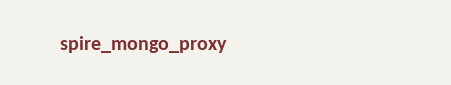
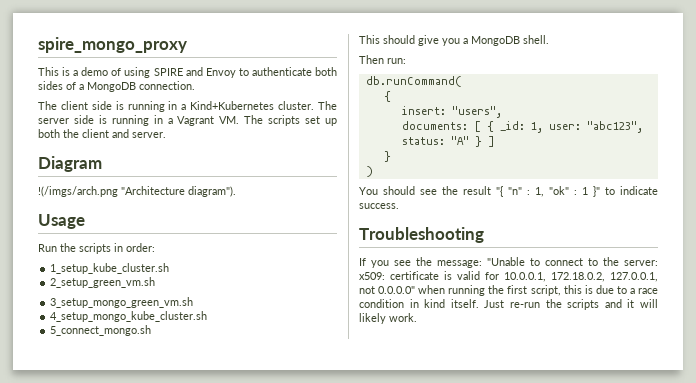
(227, 44) none -> [38,67,337,78] [38,81,195,92] [38,101,337,112] [38,115,337,126] [38,129,166,138] [38,156,102,172] [38,186,236,197] [38,214,85,229] [38,243,155,254] [50,263,170,274] [50,277,156,288] [50,297,194,308] [50,311,208,322] [50,325,152,336] [359,35,549,46] [359,55,406,64] [365,76,462,87] [383,91,391,102] [401,106,502,118] [401,121,643,133] [401,136,495,147] [383,151,391,162] [365,166,373,177] [359,186,658,197] [359,203,399,209] [359,227,484,243] [359,257,658,268] [359,271,658,282] [359,285,658,296] [359,299,658,310] [359,313,417,324] // This is a demo of using SPIRE and Envoy to authenticate both sides of a MongoDB connection. // The client side is running in a Kind+Kubernetes cluster. The server side is running in a Vagrant VM. The scripts set up both the client and server. // Diagram // !(/imgs/arch.png "Architecture diagram"). // Usage // Run the scripts in order: // 1_setup_kube_cluster.sh // 2_setup_green_vm.sh // 3_setup_mongo_green_vm.sh // 4_setup_mongo_kube_cluster.sh // 5_connect_mongo.sh // This should give you a MongoDB shell. // Then run: // db.runCommand( // { // insert: "users", // documents: [ { _id: 1, user: "abc123", status: "A" } ] // } // ) // You should see the result "{ "n" : 1, "ok" : 1 }" to indicate success. // Troubleshooting // If you see the message: "Unable to connect to the server: x509: certificate is valid for 10.0.0.1, 172.18.0.2, 127.0.0.1, not 0.0.0.0" when running the first script, this is due to a race condition in kind itself. Just re-run the scripts and it will likely work.

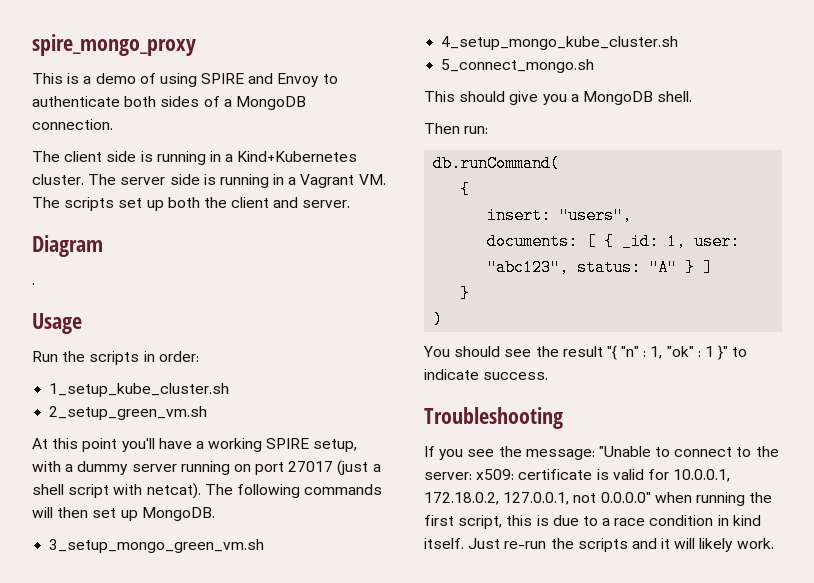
[38,186,236,197] !(/imgs/arch.png "Architecture diagram"). -> [32,283,35,285] .
(156, 282) none -> [32,438,358,452] [32,460,381,476] [32,483,383,499] [32,507,215,521] // At this point you'll have a working SPIRE setup, with a dummy server running on port 27017 (just a shell script with netcat). The following commands will then set up MongoDB.

